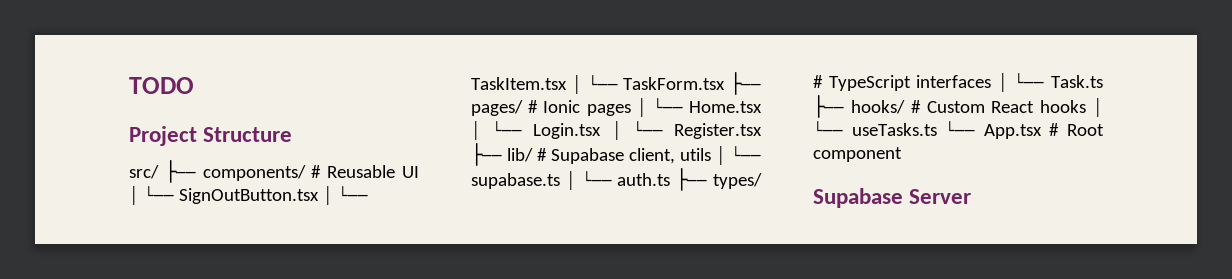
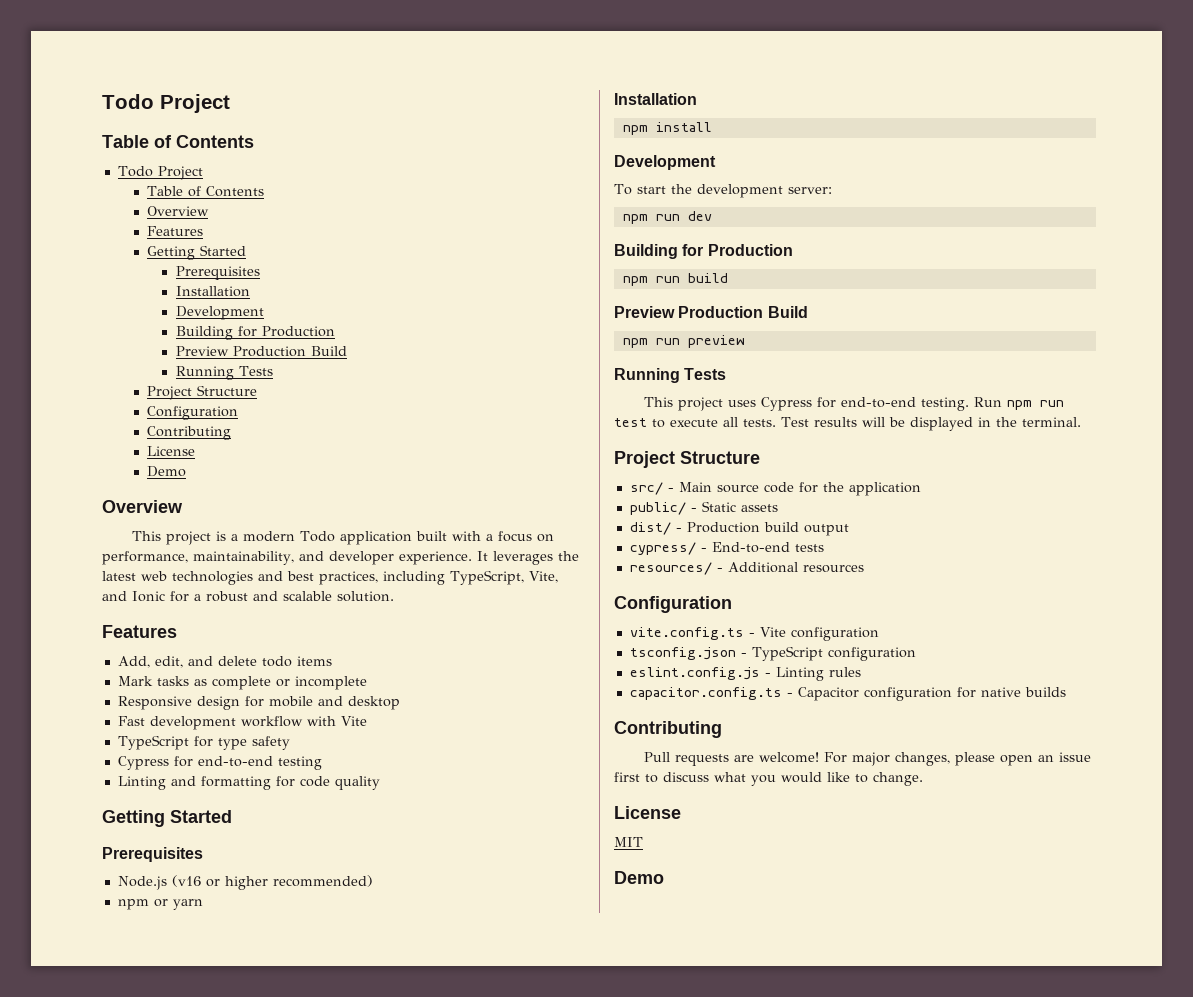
[129,77,194,94] [129,126,293,146] [129,160,419,183] [129,186,368,205] [471,72,761,95] [471,98,762,117] [471,121,762,140] [471,143,761,166] [471,168,762,191] [813,73,1103,92] [813,95,1103,118] [813,121,1104,139] [813,147,902,162] [813,188,972,208] TODO // Project Structure // src/ ├── components/ # Reusable UI │ └── SignOutButton.tsx │ └── TaskItem.tsx │ └── TaskForm.tsx ├── pages/ # Ionic pages │ └── Home.tsx │ └── Login.tsx │ └── Register.tsx ├── lib/ # Supabase client, utils │ └── supabase.ts │ └── auth.ts ├── types/ # TypeScript interfaces │ └── Task.ts ├── hooks/ # Custom React hooks │ └── useTasks.ts └── App.tsx # Root component // Supabase Server -> [102,94,230,113] [102,135,254,148] [117,166,203,180] [146,186,264,197] [146,206,209,216] [146,226,203,236] [146,245,246,260] [175,266,260,280] [175,286,250,297] [175,306,264,320] [175,326,335,340] [175,346,347,357] [175,366,273,380] [146,385,257,400] [146,406,238,420] [146,426,231,440] [146,446,195,456] [146,466,186,477] [102,500,183,513] [132,531,555,545] [102,551,579,565] [102,570,558,585] [102,591,394,602] [102,625,177,638] [117,656,332,668] [117,676,367,690] [117,696,400,710] [117,716,367,730] [117,735,290,750] [117,756,322,770] [117,776,380,790] [102,810,232,827] [102,847,203,862] [117,875,373,890] [117,899,203,910] [614,93,697,105] [622,122,712,135] [614,155,716,170] [614,184,832,198] [622,211,712,224] [614,244,793,259] [622,273,728,286] [614,306,808,318] [622,335,745,348] [614,368,727,383] [644,397,1065,411] [614,417,1081,431] [614,451,760,468] [629,482,921,496] [629,501,778,515] [629,522,849,536] [629,542,824,555] [629,562,864,575] [614,596,732,613] [629,627,879,641] [629,646,916,661] [629,667,861,681] [629,687,1066,701] [614,721,722,738] [644,752,1092,766] [614,772,923,786] [614,806,681,819] [614,837,643,847] [614,871,664,884] Todo Project // Table of Contents // Todo Project // Table of Contents // Overview // Features // Getting Started // Prerequisites // Installation // Development // Building for Production // Preview Production Build // Running Tests // Project Structure // Configuration // Contributing // License // Demo // Overview // This project is a modern Todo application built with a focus on performance, maintainability, and developer experience. It leverages the latest web technologies and best practices, including TypeScript, Vite, and Ionic for a robust and scalable solution. // Features // Add, edit, and delete todo items // Mark tasks as complete or incomplete // Responsive design for mobile and desktop // Fast development workflow with Vite // TypeScript for type safety // Cypress for end-to-end testing // Linting and formatting for code quality // Getting Started // Prerequisites // Node.js (v16 or higher recommended) // npm or yarn // Installation // npm install // Development // To start the development server: // npm run dev // Building for Production // npm run build // Preview Production Build // npm run preview // Running Tests // This project uses Cypress for end-to-end testing. Run npm run test to execute all tests. Test results will be displayed in the terminal. // Project Structure // src/ - Main source code for the application // public/ - Static assets // dist/ - Production build output // cypress/ - End-to-end tests // resources/ - Additional resources // Configuration // vite.config.ts - Vite configuration // tsconfig.json - TypeScript configuration // eslint.config.js - Linting rules // capacitor.config.ts - Capacitor configuration for native builds // Contributing // Pull requests are welcome! For major changes, please open an issue first to discuss what you would like to change. // License // MIT // Demo

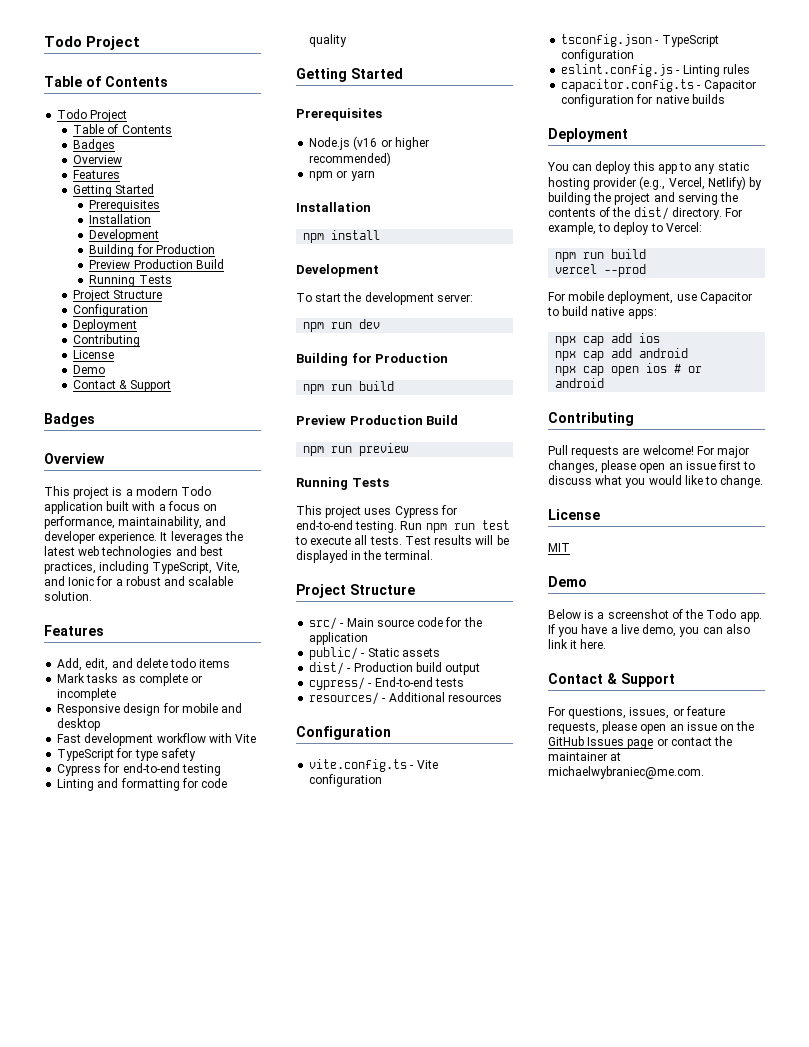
(264, 191) none -> [73,139,116,152] // Badges
(238, 413) none -> [73,319,138,332] // Deployment
(186, 471) none -> [73,380,171,392] [44,413,95,427] // Contact & Support // Badges
(1066, 692) none -> [548,128,628,142] [547,161,749,174] [548,176,763,190] [548,192,739,205] [548,207,743,220] [548,222,702,235] [555,249,647,262] [555,264,647,277] [548,291,752,304] [547,306,657,319] [555,333,661,346] [555,348,689,361] [555,363,703,376] [555,378,605,388] // Deployment // You can deploy this app to any static hosting provider (e.g., Vercel, Netlify) by building the project and serving the contents of the dist/ directory. For example, to deploy to Vercel: // npm run build // vercel --prod // For mobile deployment, use Capacitor to build native apps: // npx cap add ios // npx cap add android // npx cap open ios # or android
(664, 877) none -> [548,609,762,622] [548,624,750,637] [548,639,607,649] [548,673,675,687] [548,706,725,719] [548,721,755,734] [548,736,733,749] [548,752,622,761] [548,766,704,779] // Below is a screenshot of the Todo app. If you have a live demo, you can also link it here. // Contact & Support // For questions, issues, or feature requests, please open an issue on the GitHub Issues page or contact the maintainer at michaelwybraniec@me.com.

